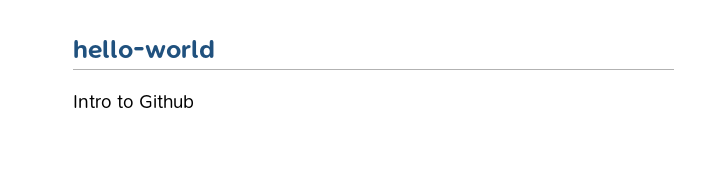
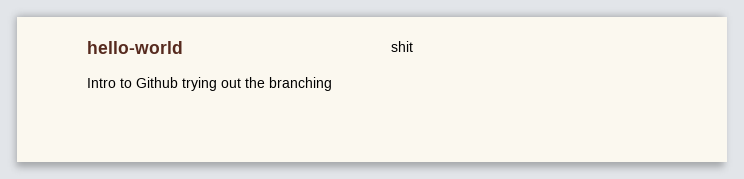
(195, 102) none -> [182,77,332,91] [391,41,413,52] trying out the branching shit

